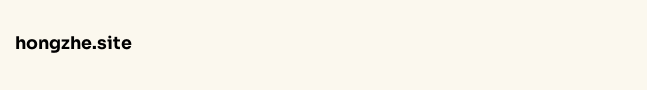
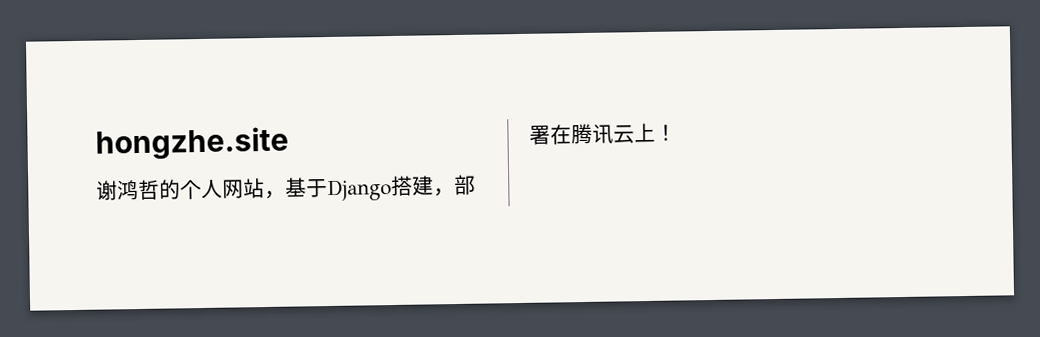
(132, 44) none -> [96,174,476,202] [529,122,677,145] // 谢鸿哲的个人网站，基于Django搭建，部署在腾讯云上！

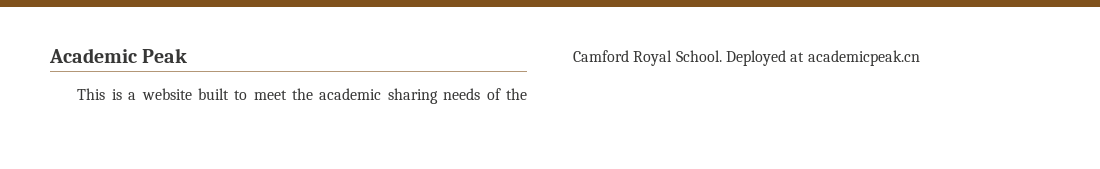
[95,126,289,161] [96,174,476,202] [529,122,677,145] hongzhe.site // 谢鸿哲的个人网站，基于Django搭建，部署在腾讯云上！ -> [49,48,188,63] [77,88,527,104] [573,50,920,66] Academic Peak // This is a website built to meet the academic sharing needs of the Camford Royal School. Deployed at academicpeak.cn

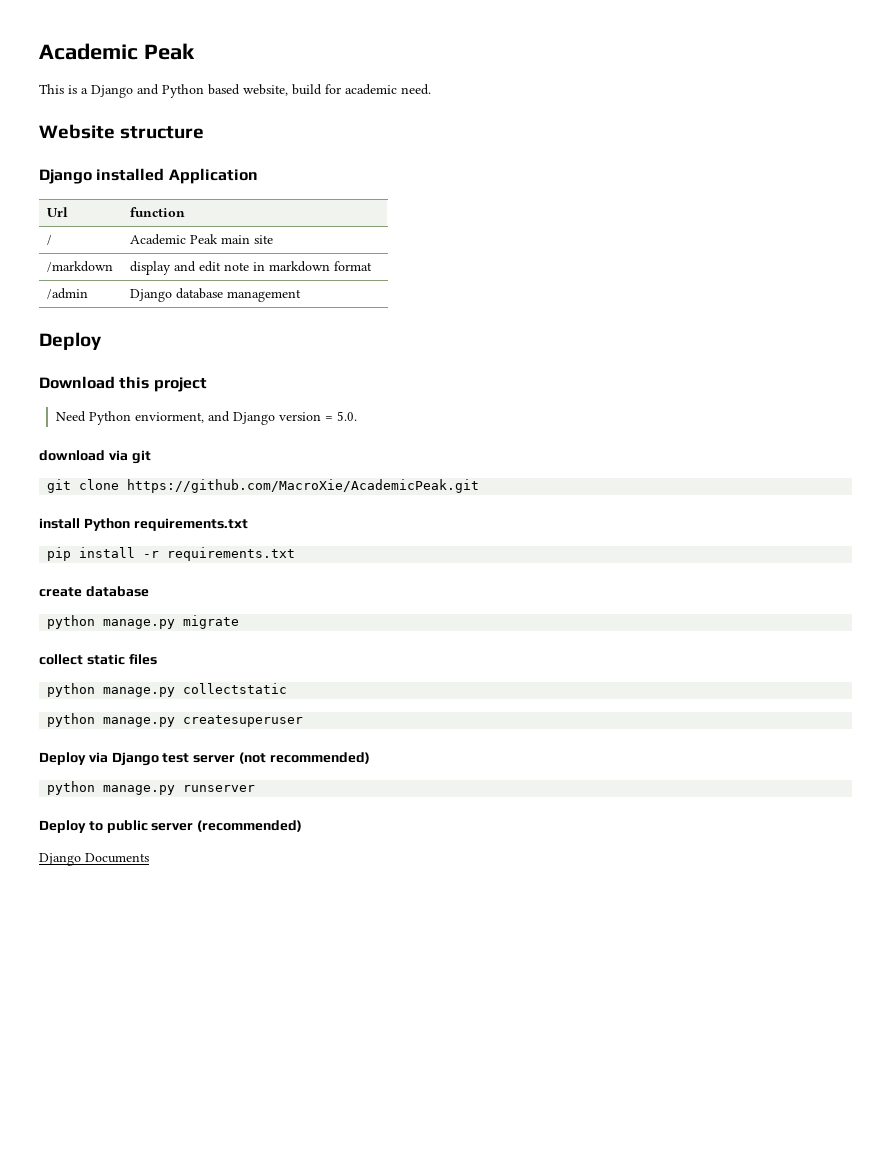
[141,88,527,104] [573,50,920,66] website built to meet the academic sharing needs of the Camford Royal School. Deployed at academicpeak.cn -> [91,84,431,98] [39,124,205,139] [39,168,258,184] [47,207,69,217] [130,207,186,217] [47,235,53,245] [130,234,274,245] [47,261,114,272] [130,261,373,275] [47,288,89,299] [130,288,302,302] [39,332,101,350] [39,376,207,392] [55,411,357,425] [39,450,151,464] [47,479,480,493] [39,518,248,531] [47,547,296,561] [39,586,149,597] [47,615,240,629] [39,654,157,665] [47,683,288,697] [47,713,304,727] [39,752,370,766] [47,781,256,795] [39,820,303,833] [39,853,149,866] Django and Python based website, build for academic need. // Website structure // Django installed Application // Url | function // / | Academic Peak main site // /markdown | display and edit note in markdown format // /admin | Django database management // Deploy // Download this project // Need Python enviorment, and Django version = 5.0. // download via git // git clone https://github.com/MacroXie/AcademicPeak.git // install Python requirements.txt // pip install -r requirements.txt // create database // python manage.py migrate // collect static files // python manage.py collectstatic // python manage.py createsuperuser // Deploy via Django test server (not recommended) // python manage.py runserver // Deploy to public server (recommended) // Django Documents

